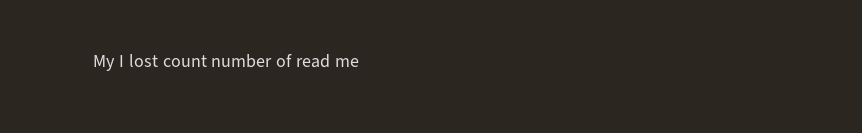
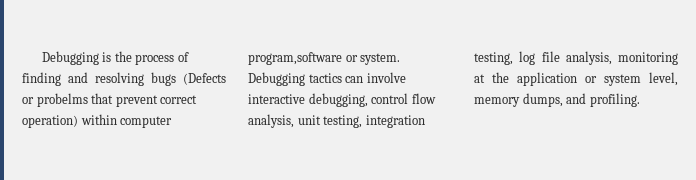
[93,54,360,71] My I lost count number of read me -> [41,51,189,65] [22,72,226,86] [22,93,198,107] [22,114,173,128] [248,52,401,65] [248,72,406,86] [248,93,436,107] [248,114,425,128] [474,51,678,65] [474,72,678,86] [474,93,640,107] Debugging is the process of finding and resolving bugs (Defects or probelms that prevent correct operation) within computer program,software or system. Debugging tactics can involve interactive debugging, control flow analysis, unit testing, integration testing, log file analysis, monitoring at the application or system level, memory dumps, and profiling.

